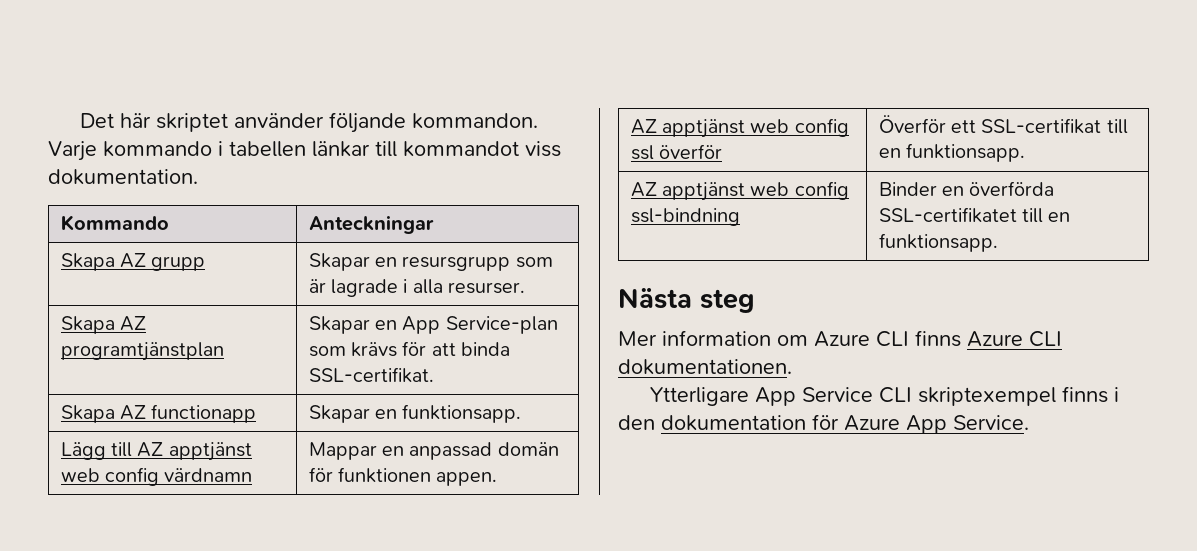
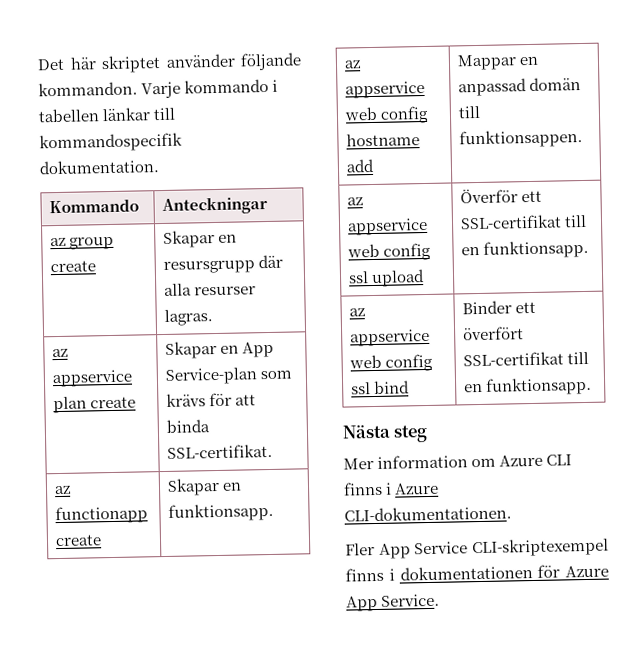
[403,141,561,157] kommandot viss -> [39,132,183,153] kommandospecifik
[60,253,206,271] Skapa AZ grupp -> [49,236,114,250] [49,260,96,273] az group create
[515,257,553,268] [308,279,526,297] [60,316,146,334] [60,342,224,361] som är lagrade i alla resurser. // Skapa AZ programtjänstplan -> [257,254,283,269] [163,283,256,296] [163,309,213,326] [51,348,68,358] [51,369,133,388] [52,396,136,414] där alla resurser lagras. // az appservice plan create
[60,405,146,423] Skapa AZ -> [53,485,71,495] az
(257, 413) none -> [54,534,102,547] create
[60,442,252,461] [60,467,253,486] Lägg till AZ apptjänst web config värdnamn -> [343,60,361,69] [344,80,425,99] [343,105,429,124] [345,133,420,147] [345,158,375,173] az appservice web config hostname add
[308,467,498,486] [630,118,849,138] [630,144,722,160] för funktionen appen. // AZ apptjänst web config ssl överför -> [457,105,481,119] [458,128,583,149] [346,197,363,206] [346,217,428,236] [346,242,431,261] [347,269,425,288] till funktionsappen. // az appservice web config ssl upload
[630,181,849,201] [630,208,740,226] [878,181,1055,196] [878,207,1017,223] AZ apptjänst web config ssl-bindning | Binder en överförda SSL-certifikatet -> [348,308,365,317] [349,328,430,347] [348,353,433,372] [350,380,410,395] [461,300,536,315] [462,326,524,341] [462,351,564,367] az appservice web config ssl bind | Binder ett överfört SSL-certifikat
[967,331,1062,347] [618,359,792,375] [649,386,1119,406] [618,415,806,431] Azure CLI dokumentationen. // Ytterligare App Service CLI skriptexempel finns i den dokumentation -> [385,482,440,495] [344,505,512,522] [345,537,609,559] [345,565,533,582] i Azure CLI-dokumentationen. // Fler App Service CLI-skriptexempel finns i dokumentationen

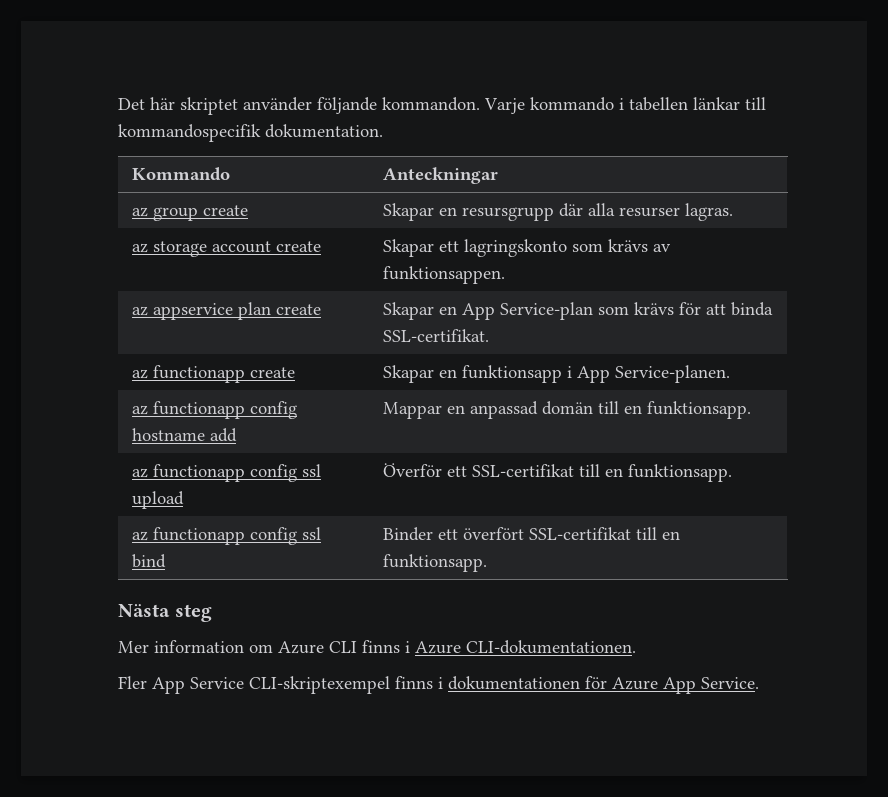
(213, 317) none -> [132,241,322,257] [383,239,672,257] [383,266,506,284] // az storage account create | Skapar ett lagringskonto som krävs av funktionsappen.
[167,502,274,522] [343,60,361,69] [344,80,425,99] [343,106,378,121] funktionsapp. // az appservice web -> [462,365,731,383] [132,401,246,419] funktionsapp i App Service-planen. // az functionapp
[458,128,583,149] [346,197,363,206] [346,217,428,236] [346,243,380,258] funktionsappen. // az appservice web -> [624,401,752,419] [132,464,246,482] en funktionsapp. // az functionapp
[349,328,430,347] [348,354,382,369] appservice web -> [153,527,246,545] functionapp

